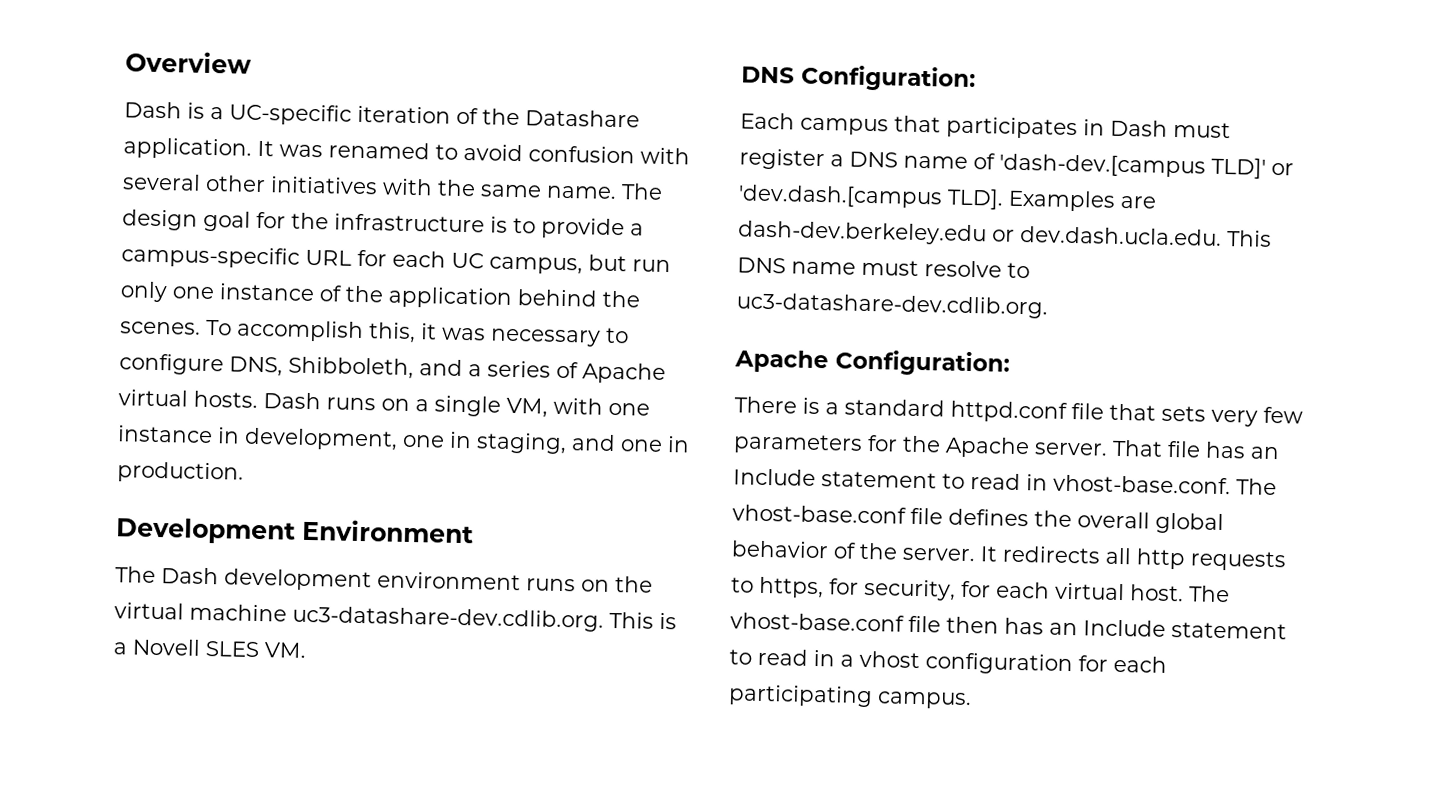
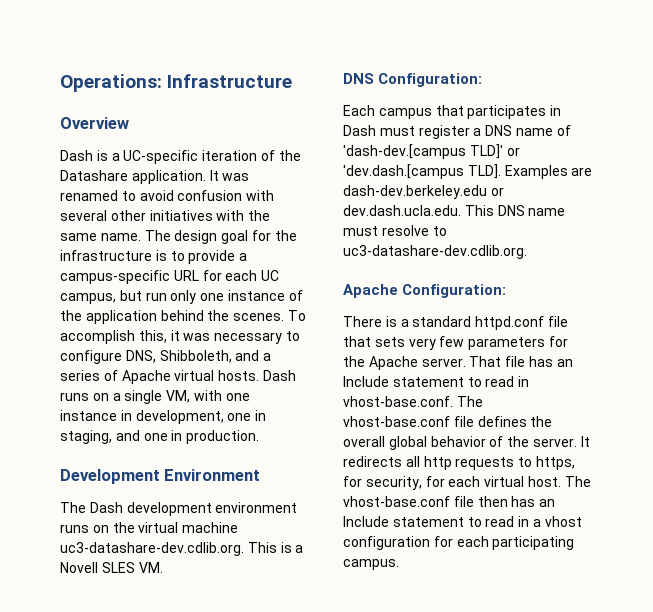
(125, 62) none -> [60,74,293,92] Operations: Infrastructure //

